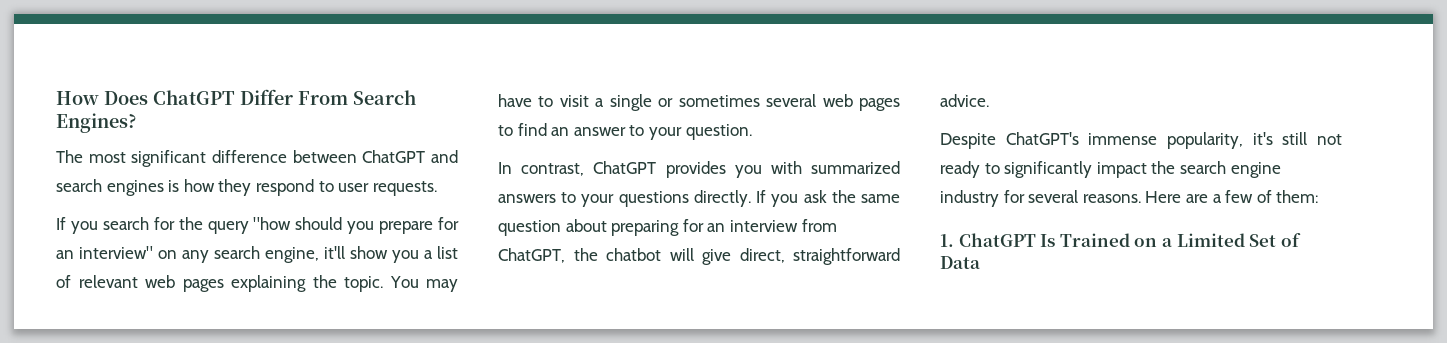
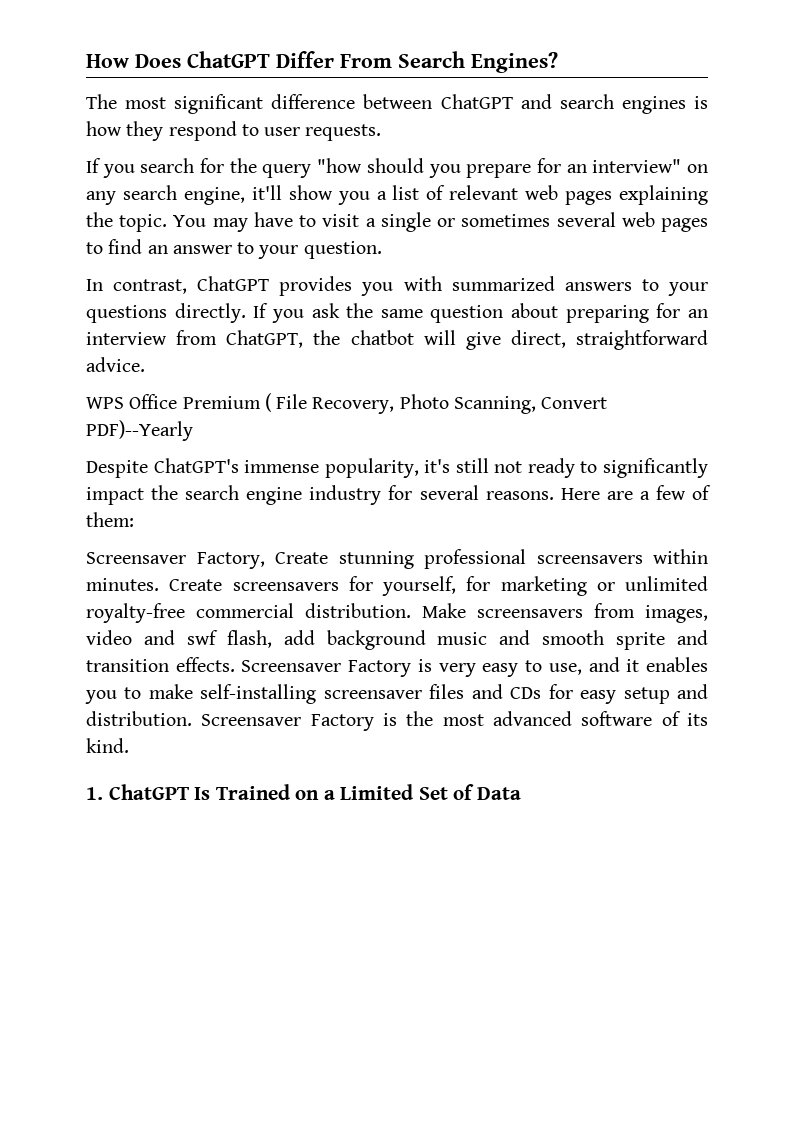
(989, 100) none -> [86,393,608,414] [86,420,193,441] // WPS Office Premium ( File Recovery, Photo Scanning, Convert PDF)--Yearly
(1319, 196) none -> [86,549,708,569] [86,576,708,596] [86,603,708,623] [86,630,708,650] [86,657,709,677] [85,684,708,704] [86,711,708,731] [86,738,129,753] // Screensaver Factory, Create stunning professional screensavers within minutes. Create screensavers for yourself, for marketing or unlimited royalty-free commercial distribution. Make screensavers from images, video and swf flash, add background music and smooth sprite and transition effects. Screensaver Factory is very easy to use, and it enables you to make self-installing screensaver files and CDs for easy setup and distribution. Screensaver Factory is the most advanced software of its kind.

